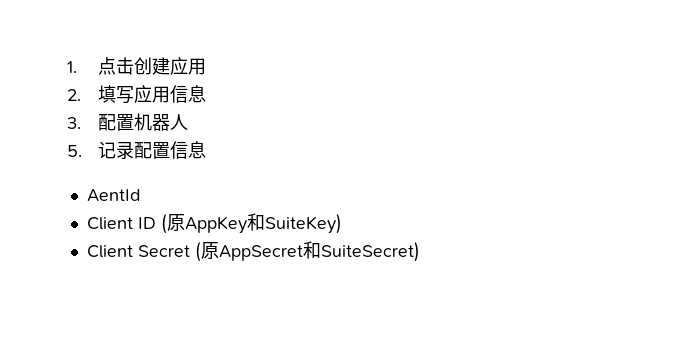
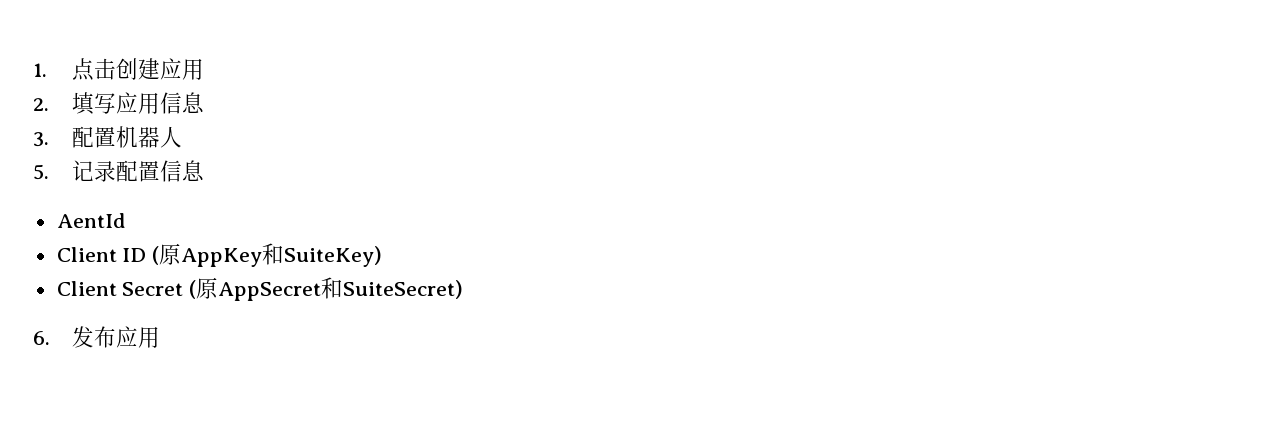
(420, 252) none -> [33,326,160,348] // 6.发布应用

